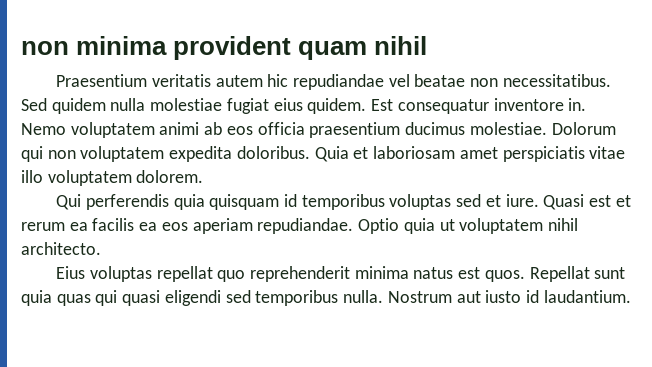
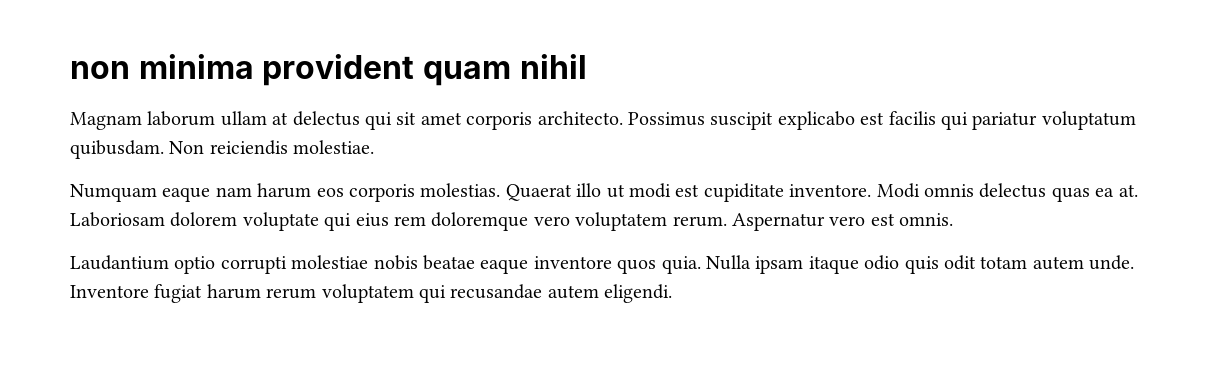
[56,74,611,90] [21,98,587,114] [21,122,616,138] [21,146,626,162] [21,170,204,186] [56,194,631,210] [21,218,578,234] [21,242,101,255] [56,266,626,282] [21,290,631,306] Praesentium veritatis autem hic repudiandae vel beatae non necessitatibus. Sed quidem nulla molestiae fugiat eius quidem. Est consequatur inventore in. Nemo voluptatem animi ab eos officia praesentium ducimus molestiae. Dolorum qui non voluptatem expedita doloribus. Quia et laboriosam amet perspiciatis vitae illo voluptatem dolorem. // Qui perferendis quia quisquam id temporibus voluptas sed et iure. Quasi est et rerum ea facilis ea eos aperiam repudiandae. Optio quia ut voluptatem nihil architecto. // Eius voluptas repellat quo reprehenderit minima natus est quos. Repellat sunt quia quas qui quasi eligendi sed temporibus nulla. Nostrum aut iusto id laudantium. -> [70,111,1136,130] [70,140,375,159] [70,183,1138,202] [70,212,954,231] [70,255,1135,274] [70,284,673,303] Magnam laborum ullam at delectus qui sit amet corporis architecto. Possimus suscipit explicabo est facilis qui pariatur voluptatum quibusdam. Non reiciendis molestiae. // Numquam eaque nam harum eos corporis molestias. Quaerat illo ut modi est cupiditate inventore. Modi omnis delectus quas ea at. Laboriosam dolorem voluptate qui eius rem doloremque vero voluptatem rerum. Aspernatur vero est omnis. // Laudantium optio corrupti molestiae nobis beatae eaque inventore quos quia. Nulla ipsam itaque odio quis odit totam autem unde. Inventore fugiat harum rerum voluptatem qui recusandae autem eligendi.

